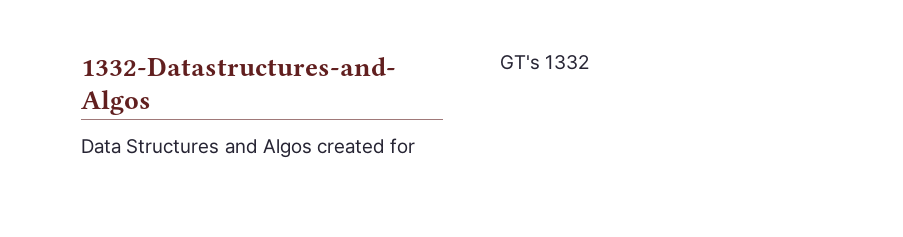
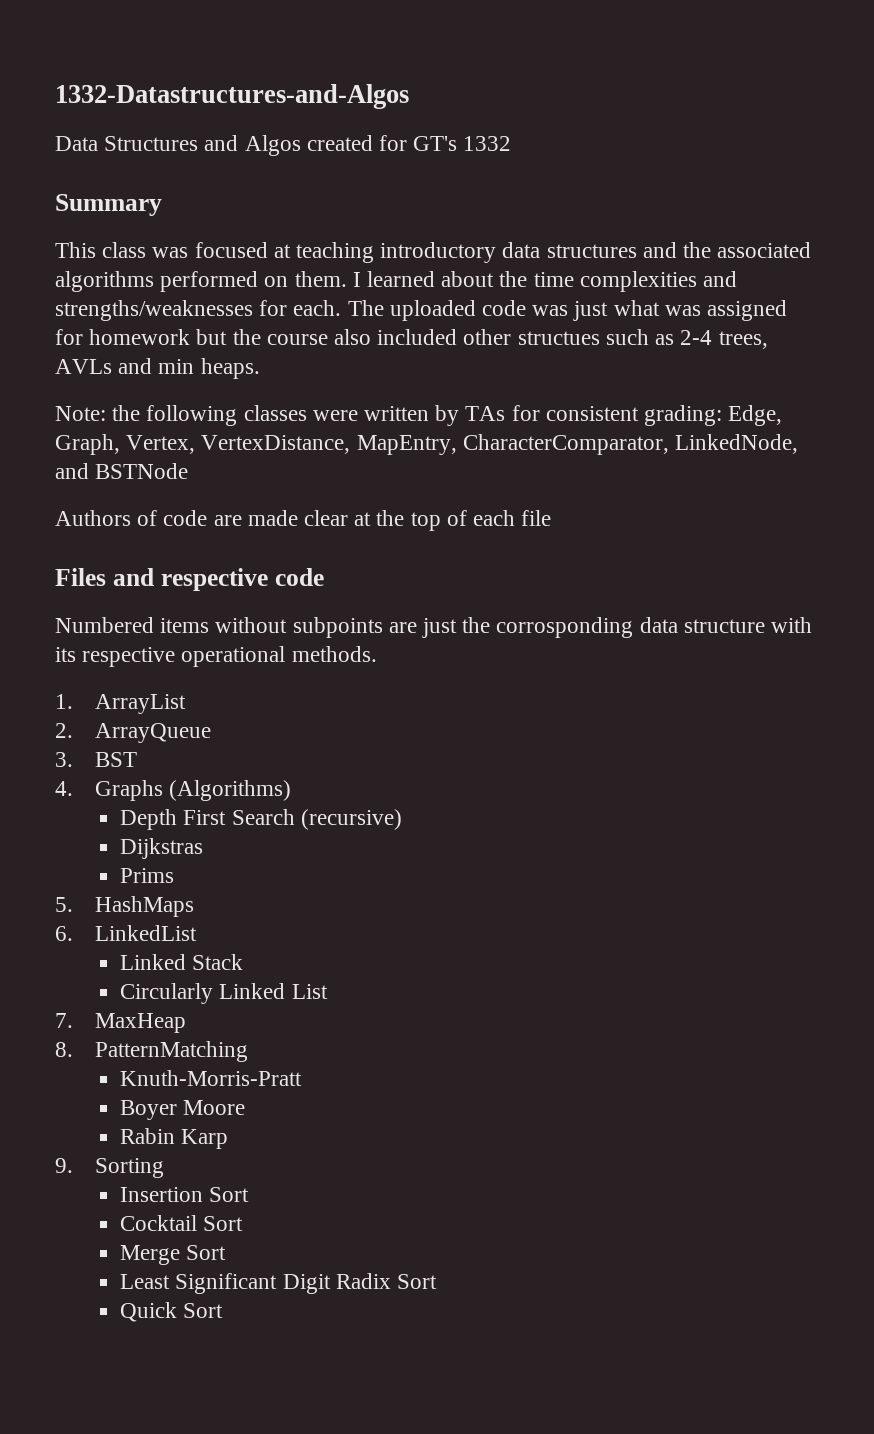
(590, 62) none -> [55,194,162,216] [55,242,812,263] [55,271,738,292] [55,300,788,321] [55,329,768,349] [55,358,260,379] [55,405,783,426] [55,434,799,455] [55,463,189,479] [55,510,552,531] [55,568,324,591] [55,617,813,638] [55,646,377,667] [55,694,186,714] [55,723,211,743] [55,752,137,767] [55,780,292,801] [120,809,402,830] [120,838,204,859] [120,868,175,883] [55,896,194,917] [55,925,197,941] [120,954,244,970] [120,983,328,1004] [55,1013,186,1033] [55,1041,248,1062] [120,1070,303,1086] [120,1100,246,1120] [120,1128,229,1149] [55,1158,164,1178] [120,1187,250,1202] [120,1215,244,1231] [120,1245,227,1265] [120,1273,438,1294] [120,1302,224,1322] // Summary // This class was focused at teaching introductory data structures and the associated algorithms performed on them. I learned about the time complexities and strengths/weaknesses for each. The uploaded code was just what was assigned for homework but the course also included other structues such as 2-4 trees, AVLs and min heaps. // Note: the following classes were written by TAs for consistent grading: Edge, Graph, Vertex, VertexDistance, MapEntry, CharacterComparator, LinkedNode, and BSTNode // Authors of code are made clear at the top of each file // Files and respective code // Numbered items without subpoints are just the corrosponding data structure with its respective operational methods. // 1. ArrayList // 2. ArrayQueue // 3. BST // 4. Graphs (Algorithms) // Depth First Search (recursive) // Dijkstras // Prims // 5. HashMaps // 6. LinkedList // Linked Stack // Circularly Linked List // 7. MaxHeap // 8. PatternMatching // Knuth-Morris-Pratt // Boyer Moore // Rabin Karp // 9. Sorting // Insertion Sort // Cocktail Sort // Merge Sort // Least Significant Digit Radix Sort // Quick Sort

